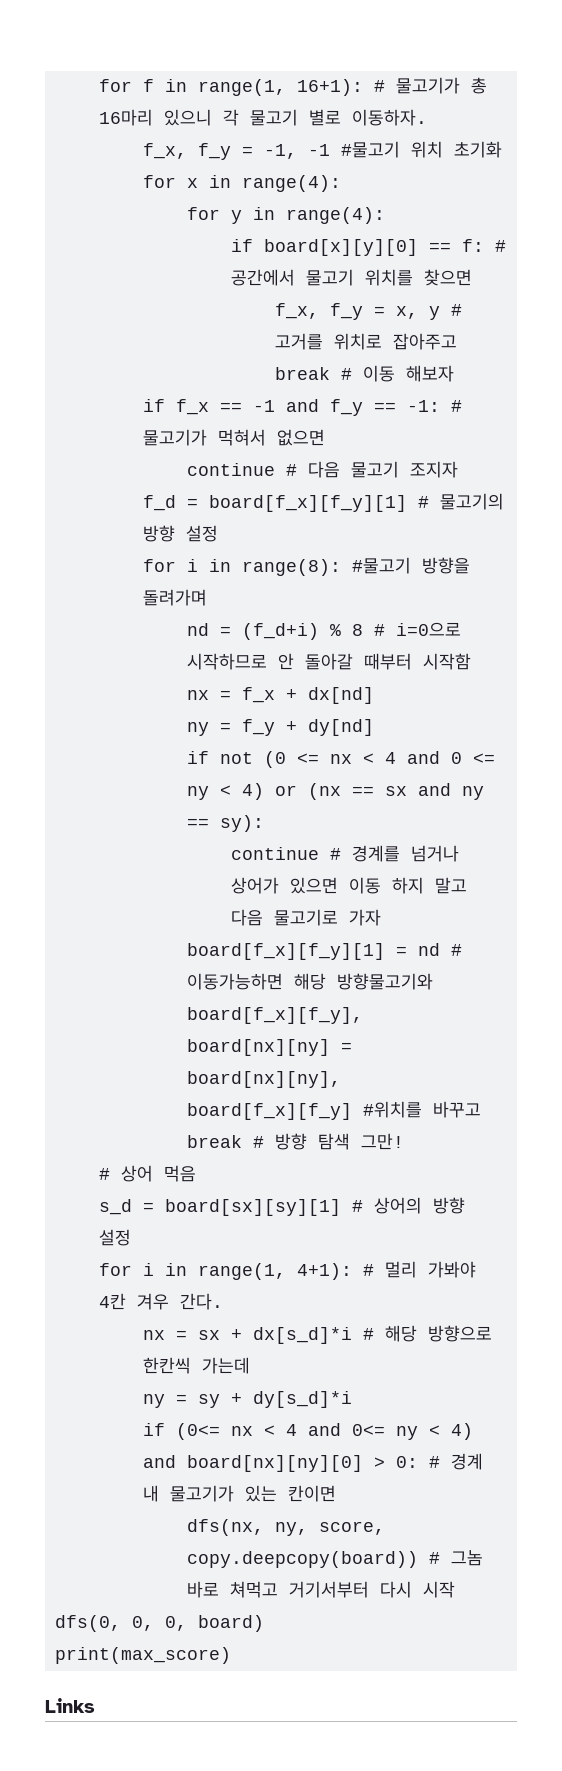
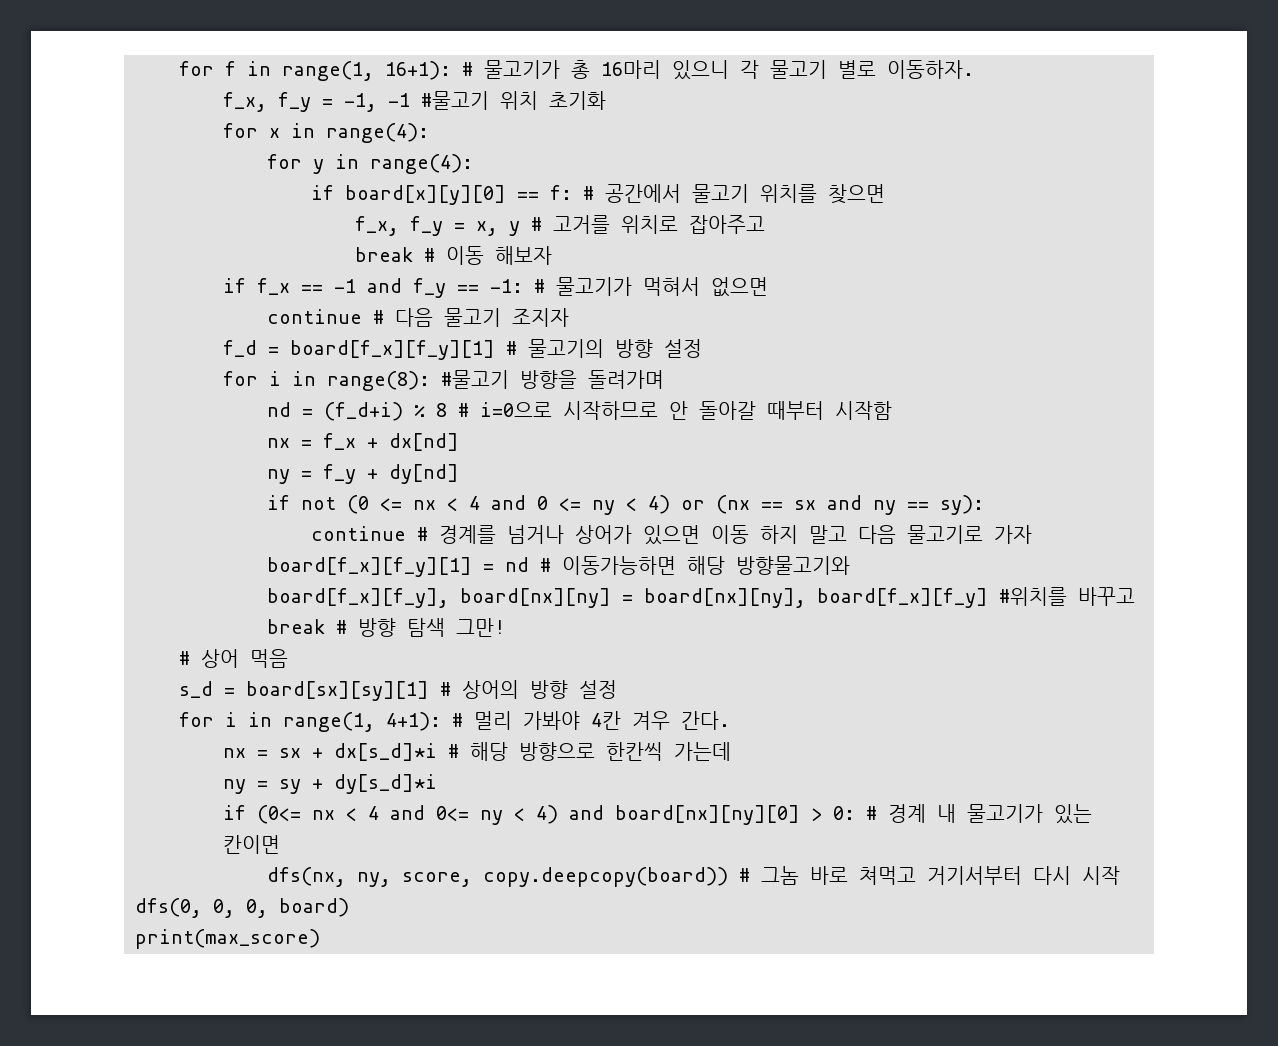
[45,1698,95,1713] // Links -> (321, 939) none

